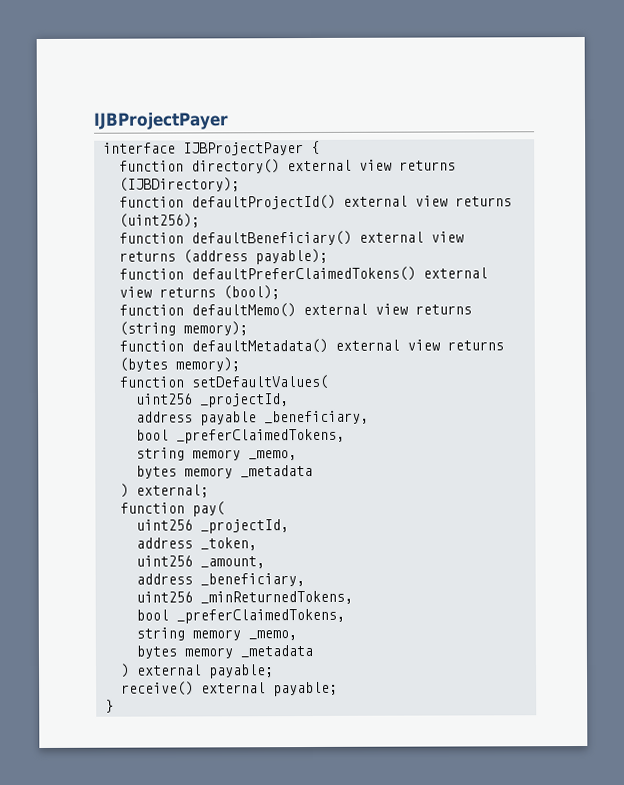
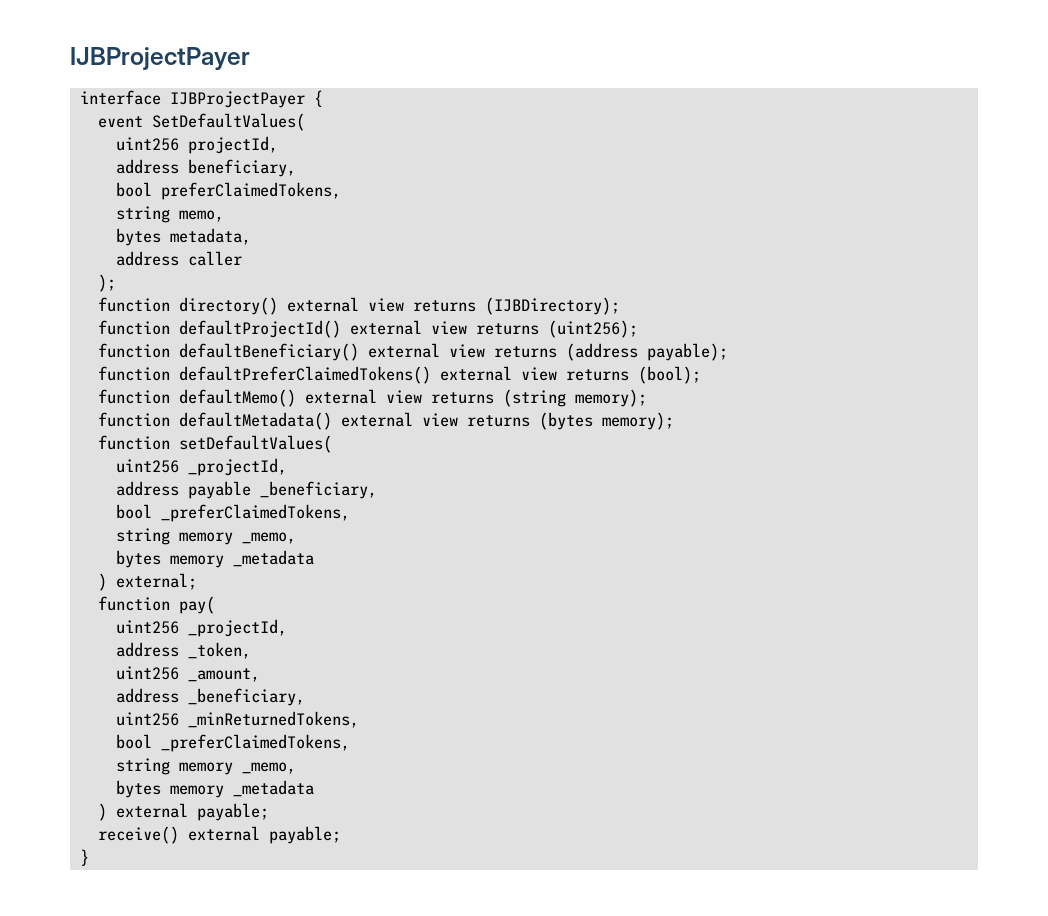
(320, 147) none -> [97,113,305,131] [115,136,278,154] [115,159,296,177] [115,182,341,200] [115,206,224,223] [115,228,251,246] [115,251,242,266] [97,274,116,292] // event SetDefaultValues( // uint256 projectId, // address beneficiary, // bool preferClaimedTokens, // string memo, // bytes metadata, // address caller // );

